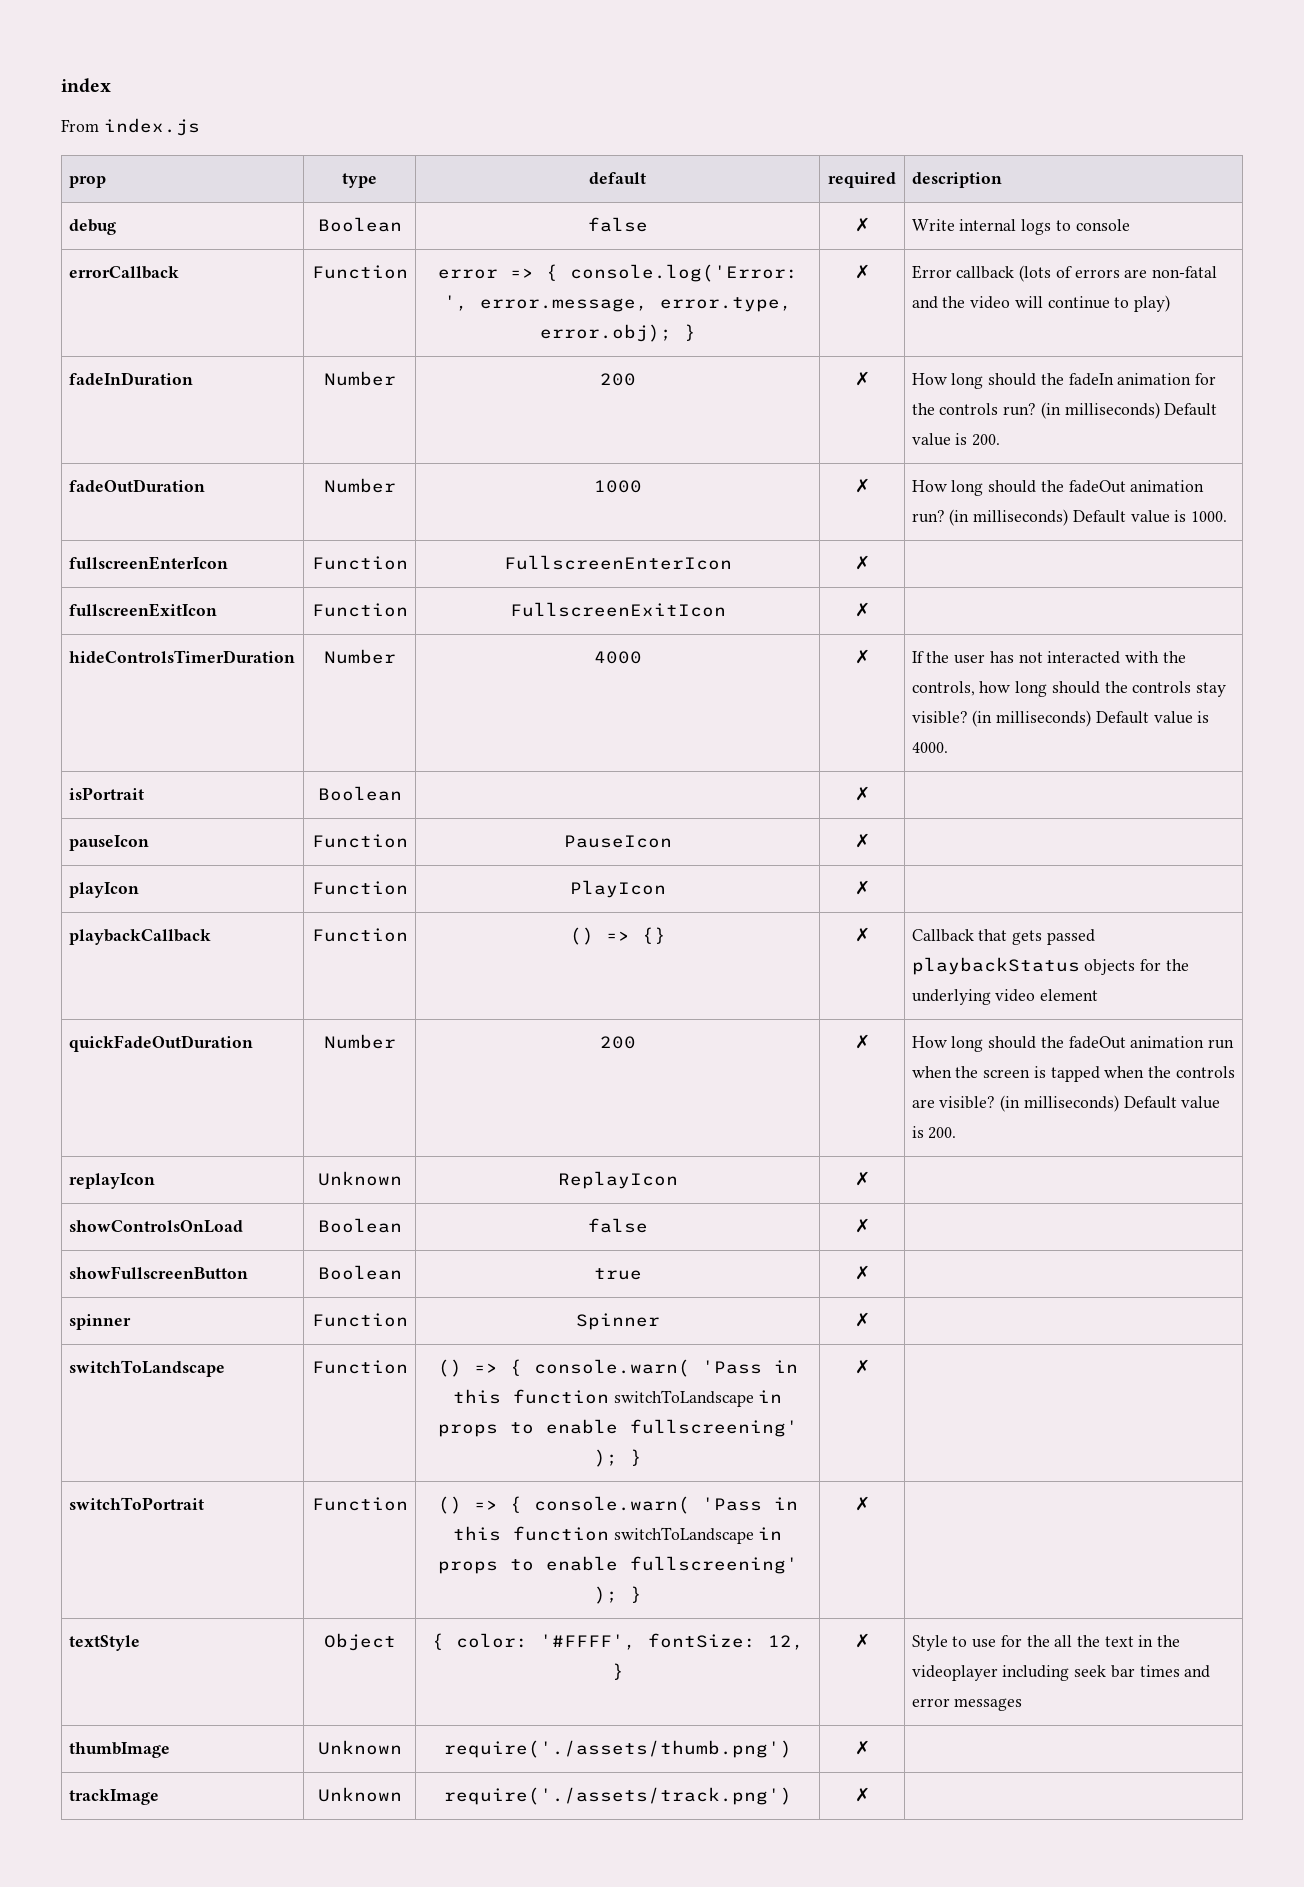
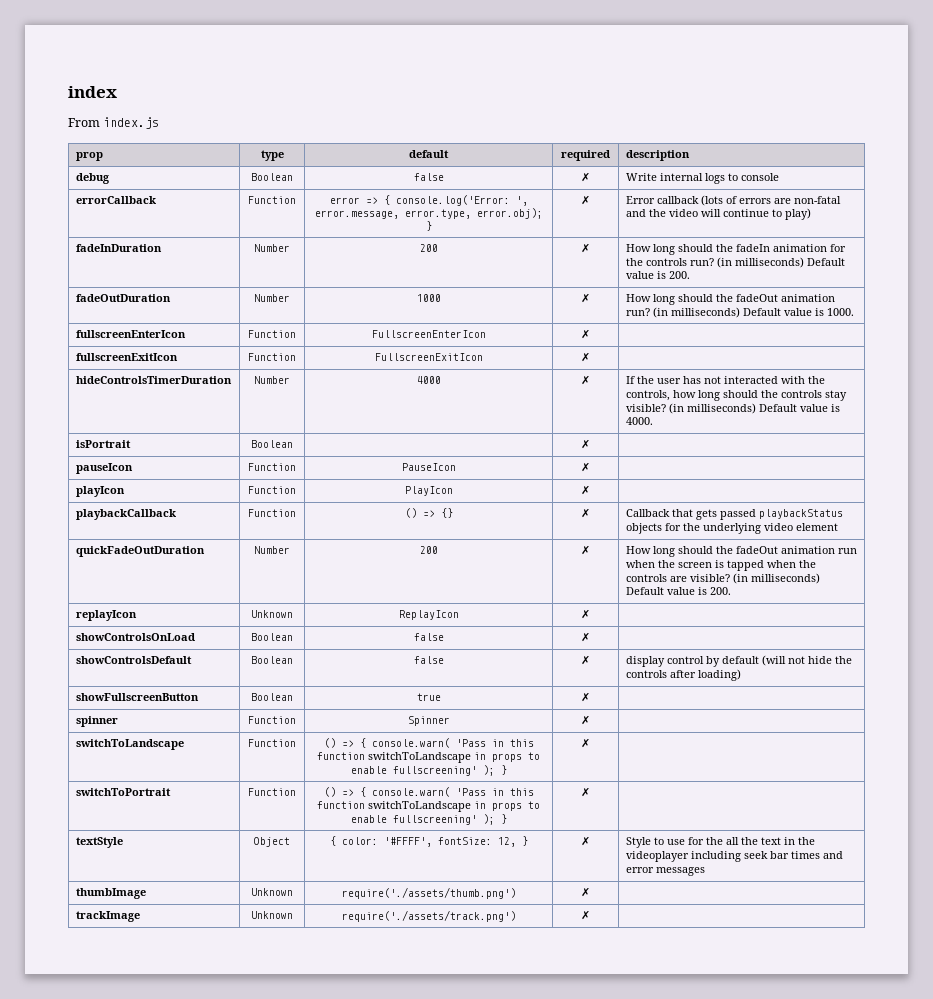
(870, 1225) none -> [75,656,192,664] [250,656,293,664] [413,656,444,664] [581,655,590,665] [625,655,852,667] [625,669,741,681] // showControlsDefault | Boolean | false | ✗ | display control by default (will not hide the controls after loading)

